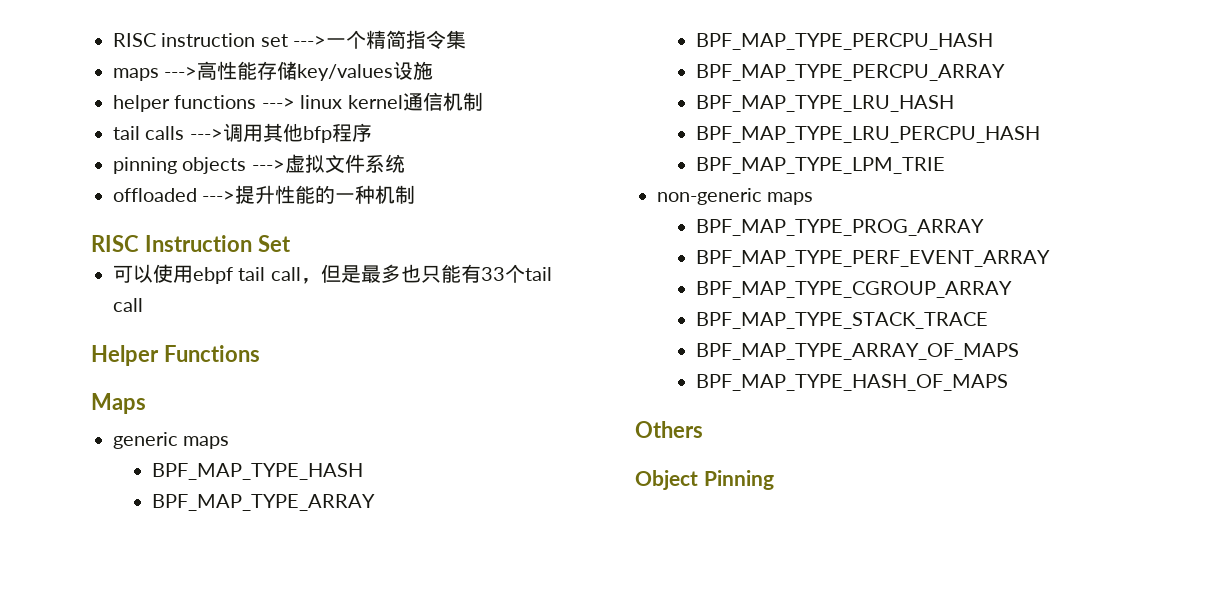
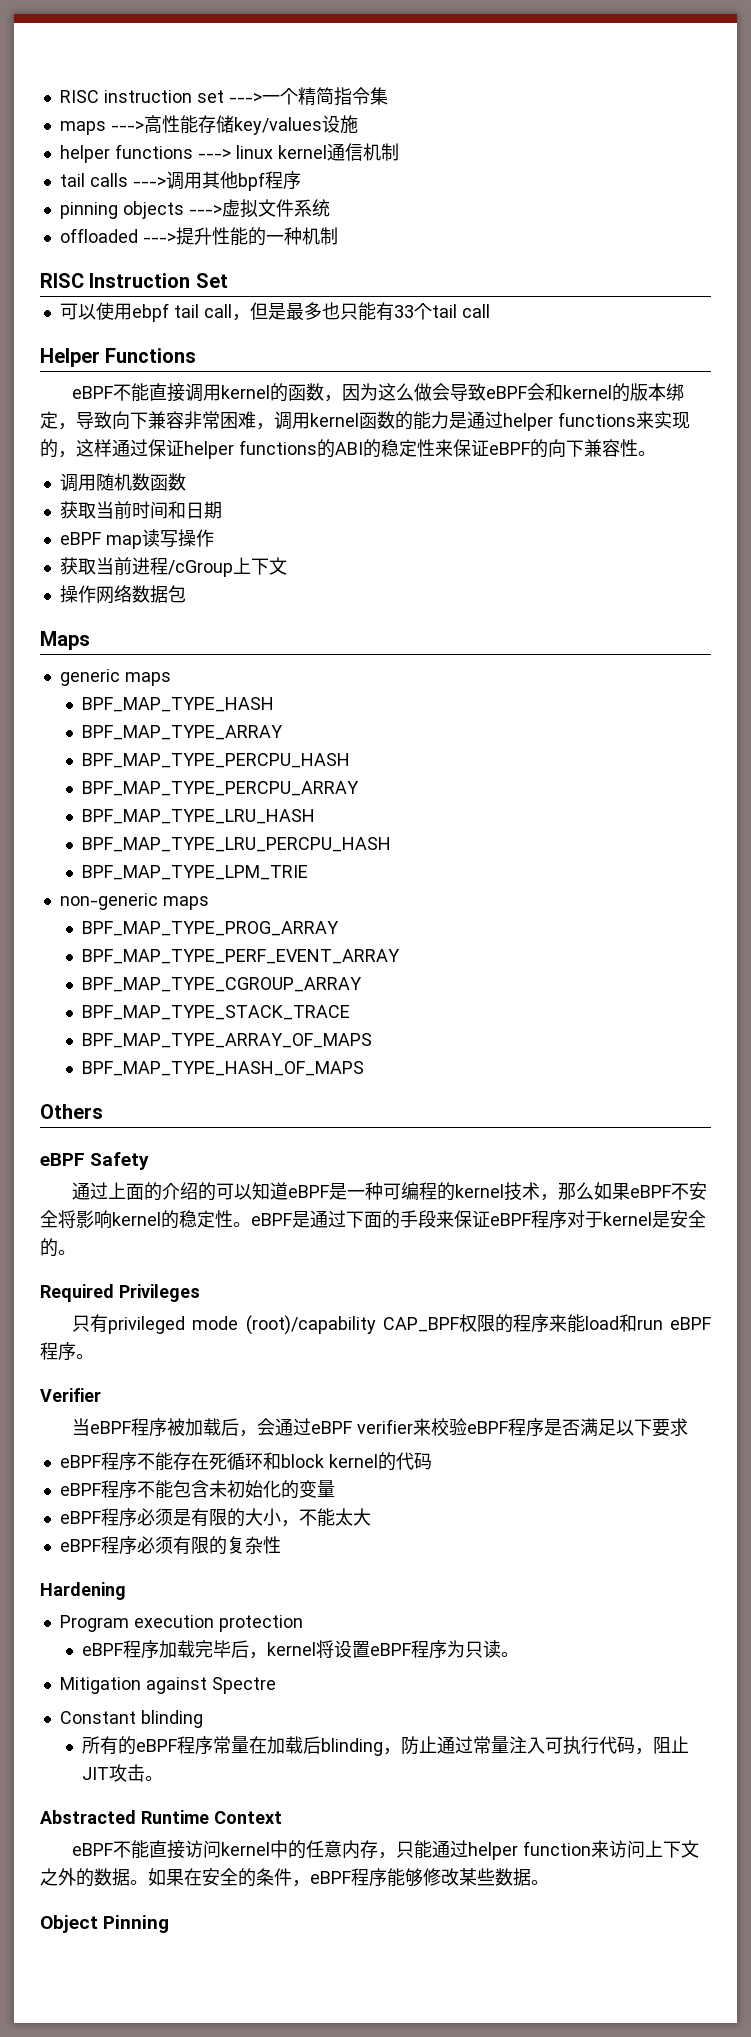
[302,126,332,143] bfp -> [237,172,265,191] bpf
(260, 353) none -> [72,383,685,402] [40,411,690,431] [40,439,656,459] [59,473,186,492] [59,501,222,519] [59,529,214,549] [59,557,287,577] [59,585,186,604] // eBPF不能直接调用kernel的函数，因为这么做会导致eBPF会和kernel的版本绑定，导致向下兼容非常困难，调用kernel函数的能力是通过helper functions来实现的，这样通过保证helper functions的ABI的稳定性来保证eBPF的向下兼容性。 // 调用随机数函数 // 获取当前时间和日期 // eBPF map读写操作 // 获取当前进程/cGroup上下文 // 操作网络数据包
(703, 429) none -> [40,1152,150,1170] [72,1182,708,1201] [40,1210,706,1229] [40,1238,76,1257] [40,1284,200,1302] [72,1314,711,1335] [40,1342,94,1361] [40,1388,101,1402] [72,1418,689,1437] [59,1452,432,1471] [59,1480,335,1499] [59,1508,371,1527] [59,1536,281,1555] [40,1582,126,1600] [59,1615,303,1632] [81,1640,519,1659] [59,1677,276,1694] [59,1710,203,1728] [81,1736,689,1756] [81,1764,163,1782] [40,1810,282,1824] [72,1840,700,1860] [40,1868,549,1887] // eBPF Safety // 通过上面的介绍的可以知道eBPF是一种可编程的kernel技术，那么如果eBPF不安全将影响kernel的稳定性。eBPF是通过下面的手段来保证eBPF程序对于kernel是安全的。 // Required Privileges // 只有privileged mode (root)/capability CAP_BPF权限的程序来能load和run eBPF程序。 // Verifier // 当eBPF程序被加载后，会通过eBPF verifier来校验eBPF程序是否满足以下要求 // eBPF程序不能存在死循环和block kernel的代码 // eBPF程序不能包含未初始化的变量 // eBPF程序必须是有限的大小，不能太大 // eBPF程序必须有限的复杂性 // Hardening // Program execution protection // eBPF程序加载完毕后，kernel将设置eBPF程序为只读。 // Mitigation against Spectre // Constant blinding // 所有的eBPF程序常量在加载后blinding，防止通过常量注入可执行代码，阻止JIT攻击。 // Abstracted Runtime Context // eBPF不能直接访问kernel中的任意内存，只能通过helper function来访问上下文之外的数据。如果在安全的条件，eBPF程序能够修改某些数据。

